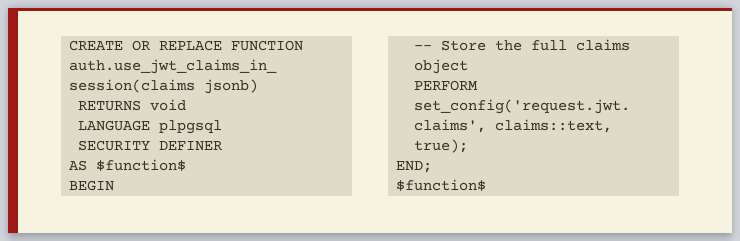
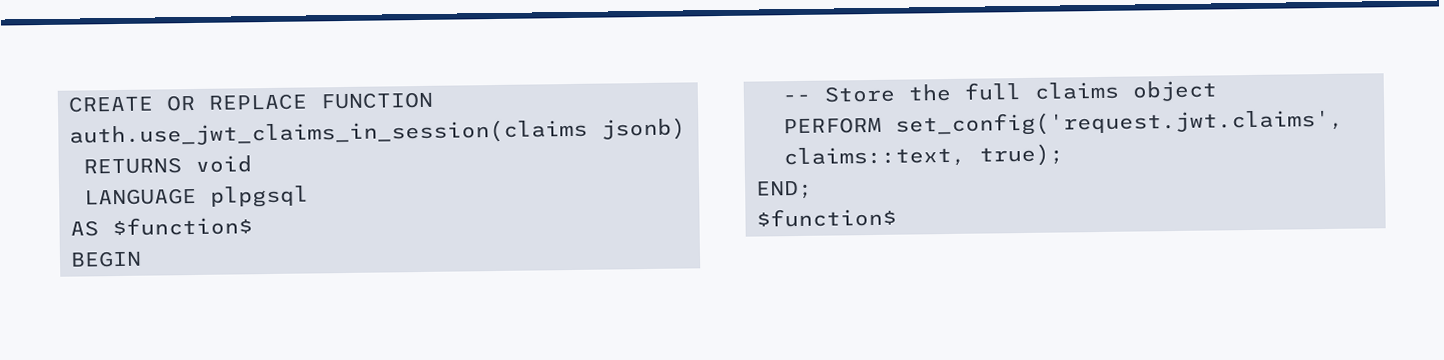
[77,140,222,151] // SECURITY DEFINER -> (310, 196) none

